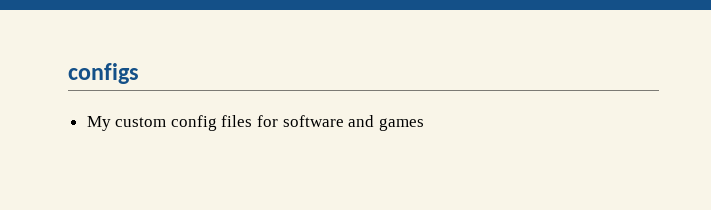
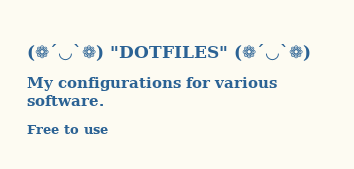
[68,63,139,84] [86,115,424,131] configs // My custom config files for software and games -> [27,44,311,61] [27,77,277,91] [27,95,104,106] [27,125,108,134] (❁´◡`❁) "DOTFILES" (❁´◡`❁) // My configurations for various software. // Free to use

